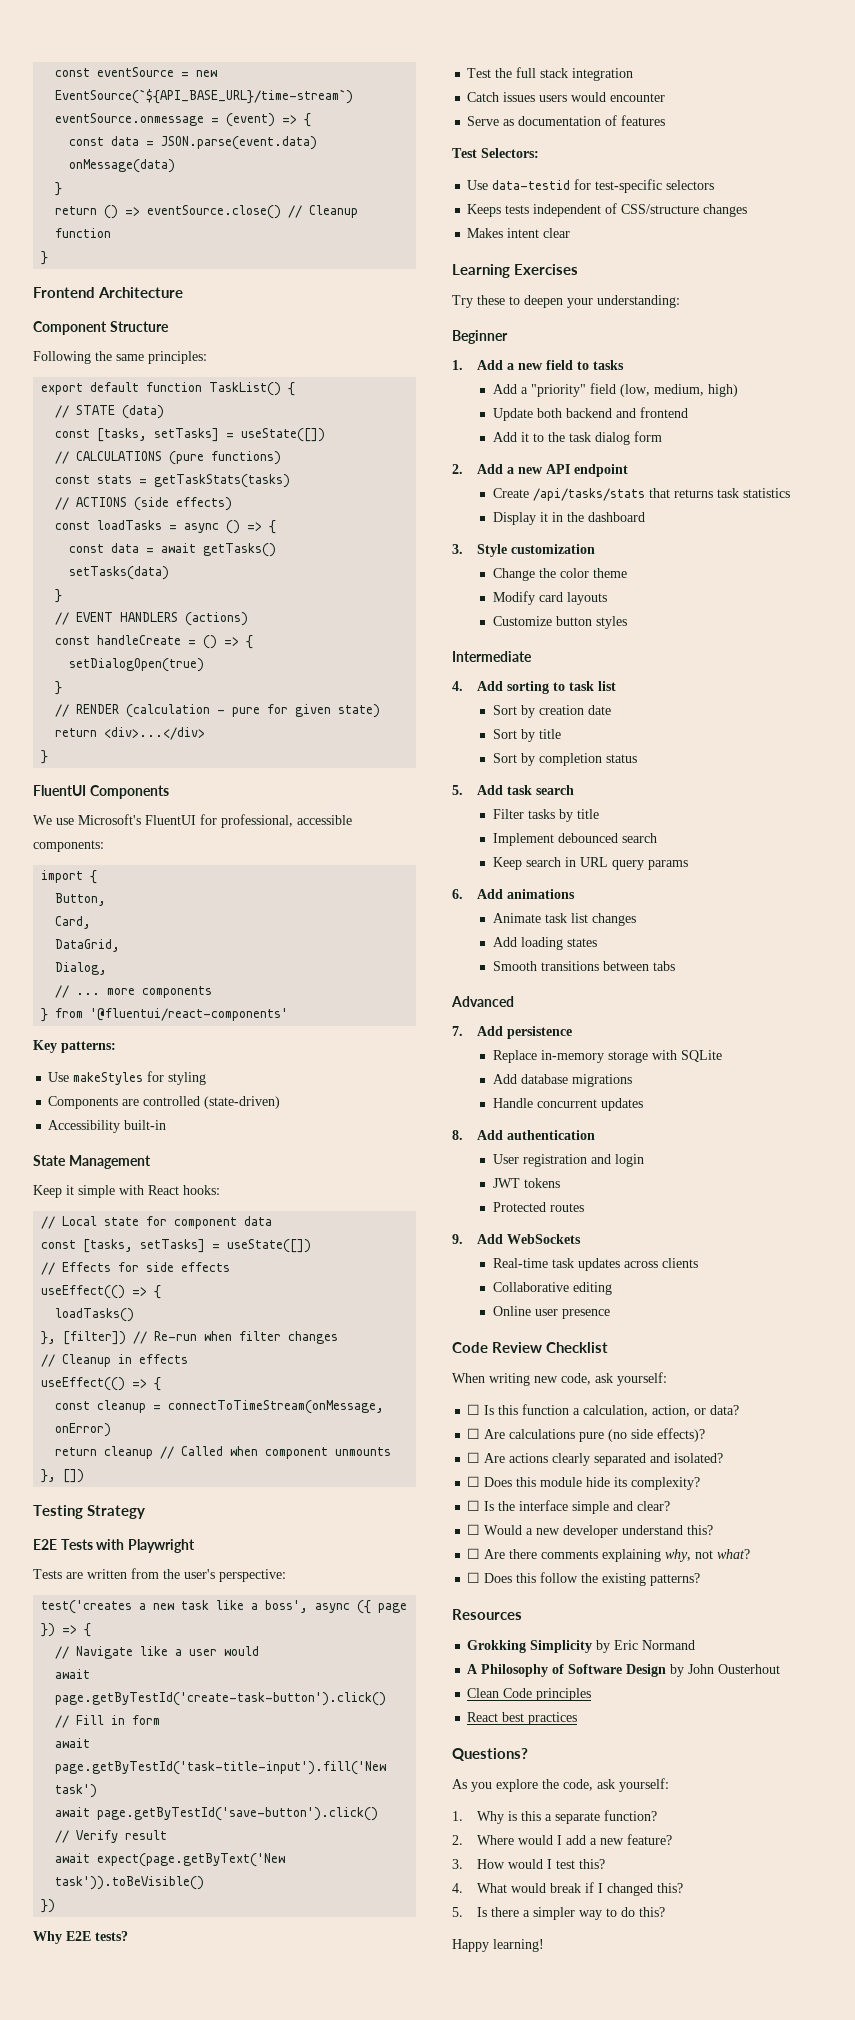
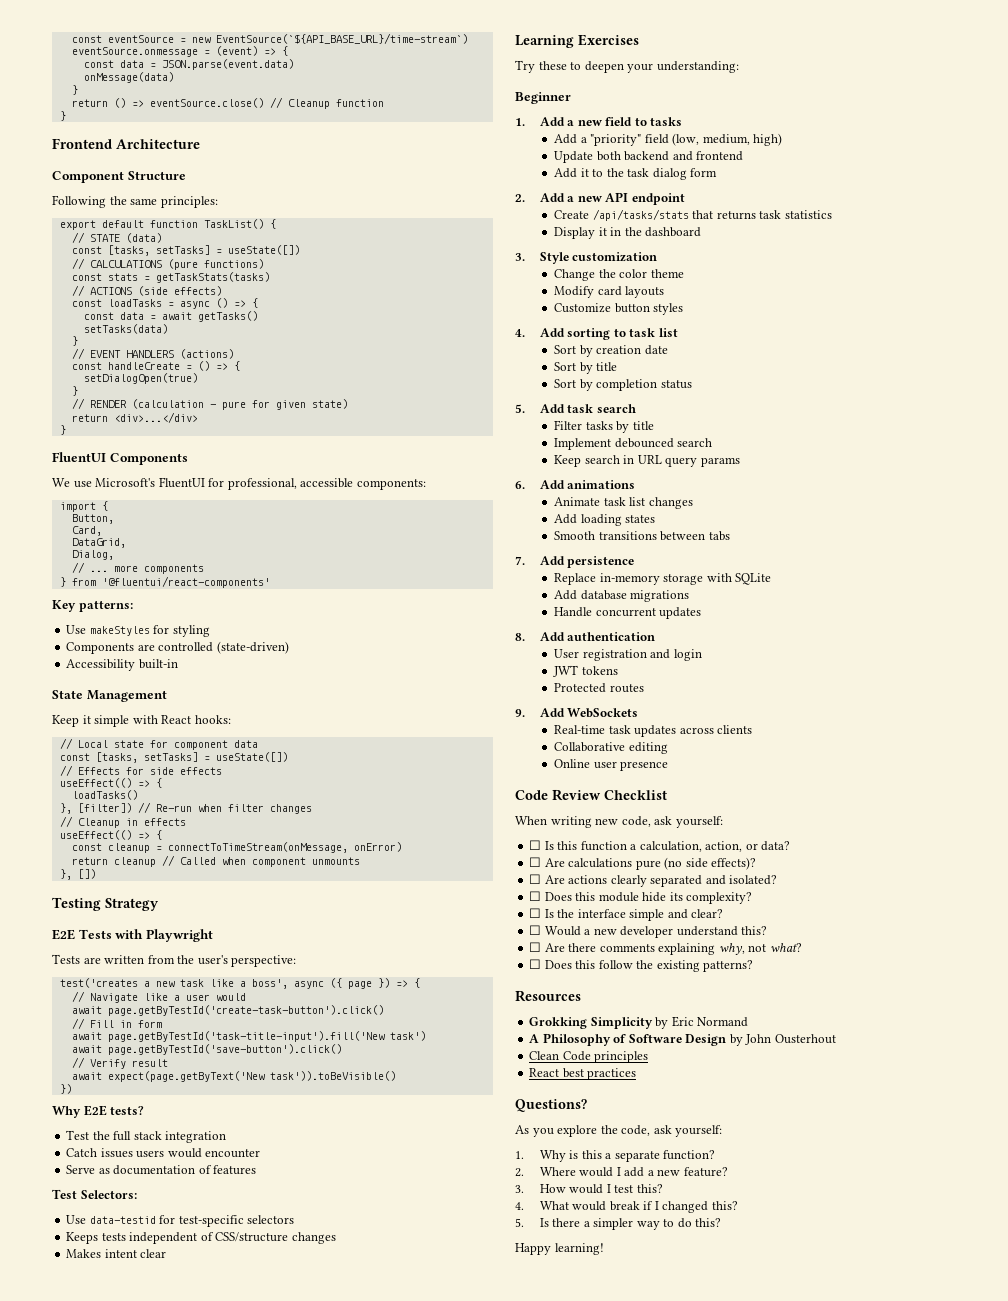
[452,651,532,662] // Intermediate -> (684, 309) none
[451,996,514,1007] // Advanced -> (730, 536) none

